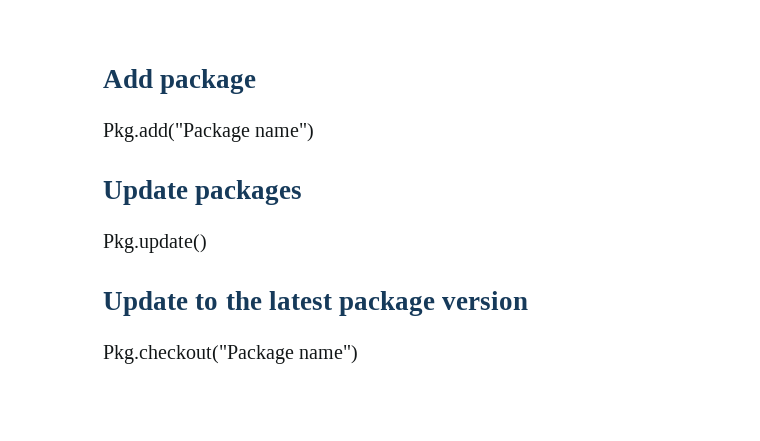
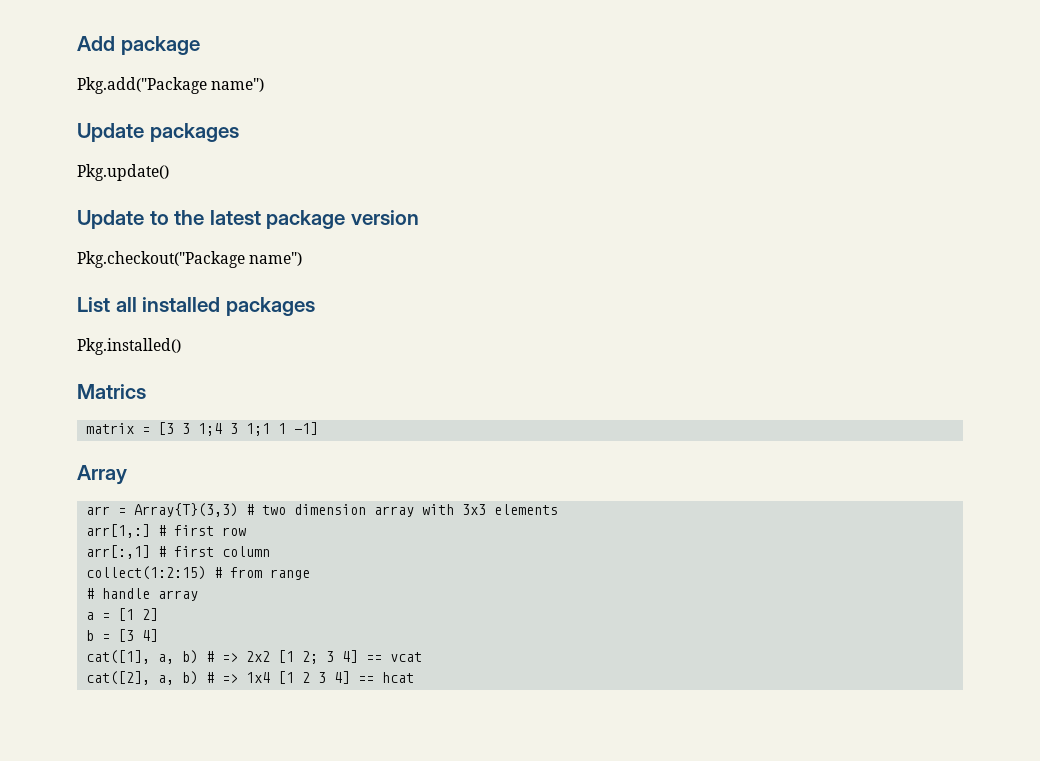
(359, 354) none -> [77,297,315,316] [77,338,181,355] [77,384,146,399] [86,422,319,436] [77,465,127,485] [86,503,559,517] [86,524,247,538] [86,545,271,559] [86,566,311,580] [86,588,199,601] [86,608,159,621] [86,629,159,642] [86,650,423,664] [86,671,415,685] // List all installed packages // Pkg.installed() // Matrics // matrix = [3 3 1;4 3 1;1 1 -1] // Array // arr = Array{T}(3,3) # two dimension array with 3x3 elements // arr[1,:] # first row // arr[:,1] # first column // collect(1:2:15) # from range // # handle array // a = [1 2] // b = [3 4] // cat([1], a, b) # => 2x2 [1 2; 3 4] == vcat // cat([2], a, b) # => 1x4 [1 2 3 4] == hcat

